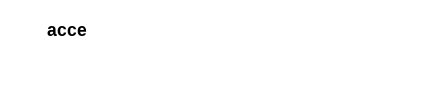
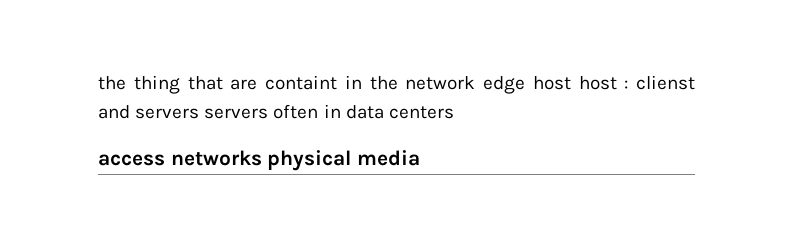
[47,26,87,36] acce -> [98,75,695,94] [98,104,454,119] [98,150,421,171] the thing that are containt in the network edge host host : clienst and servers servers often in data centers // access networks physical media

